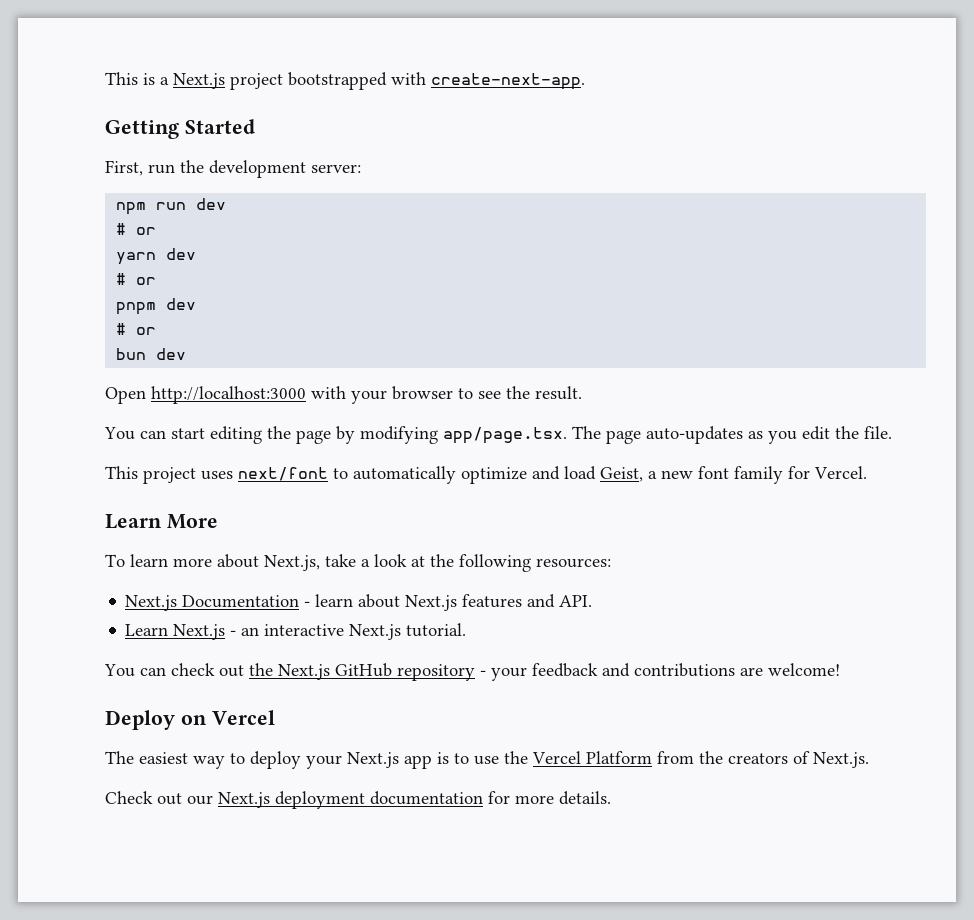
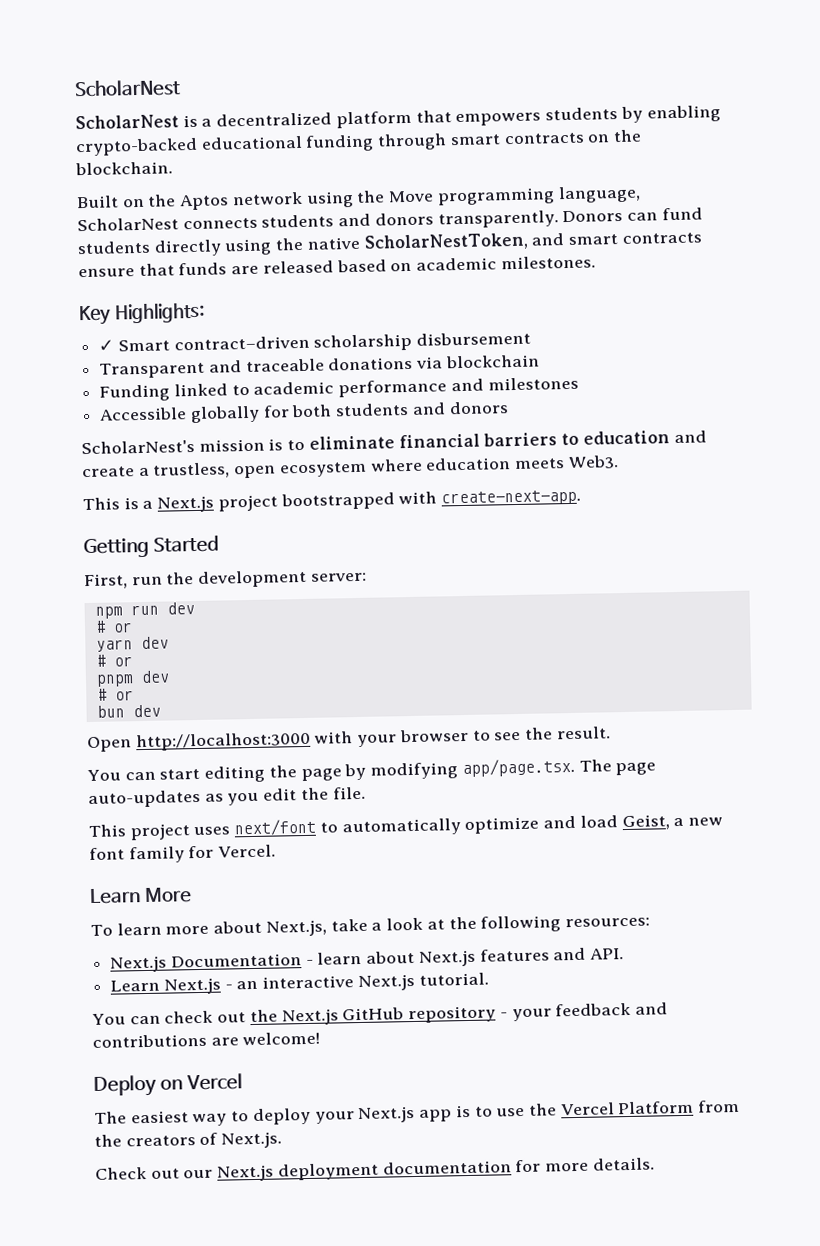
(105, 78) none -> [74,79,181,98] [75,105,721,130] [75,129,643,157] [75,161,173,176] [76,185,641,211] [77,207,703,232] [77,232,702,257] [78,255,596,278] [79,302,205,326] [98,331,532,352] [99,354,540,379] [99,376,579,402] [99,401,509,424] [81,430,707,455] [82,455,619,479] ScholarNest // ScholarNest is a decentralized platform that empowers students by enabling crypto-backed educational funding through smart contracts on the blockchain. // Built on the Aptos network using the Move programming language, ScholarNest connects students and donors transparently. Donors can fund students directly using the native ScholarNestToken, and smart contracts ensure that funds are released based on academic milestones. // Key Highlights: // ✓ Smart contract–driven scholarship disbursement // Transparent and traceable donations via blockchain // Funding linked to academic performance and milestones // Accessible globally for both students and donors // ScholarNest's mission is to eliminate financial barriers to education and create a trustless, open ecosystem where education meets Web3. //

